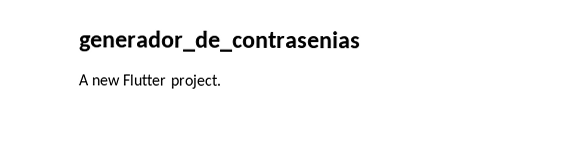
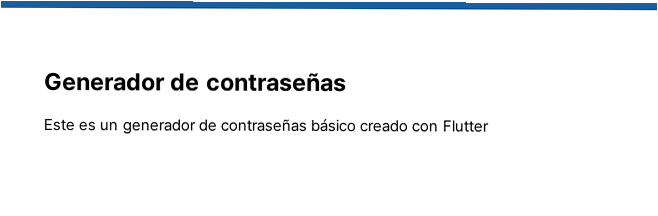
[79,30,361,53] [78,74,221,89] generador_de_contrasenias // A new Flutter project. -> [44,71,347,93] [43,118,489,135] Generador de contraseñas // Este es un generador de contraseñas básico creado con Flutter

